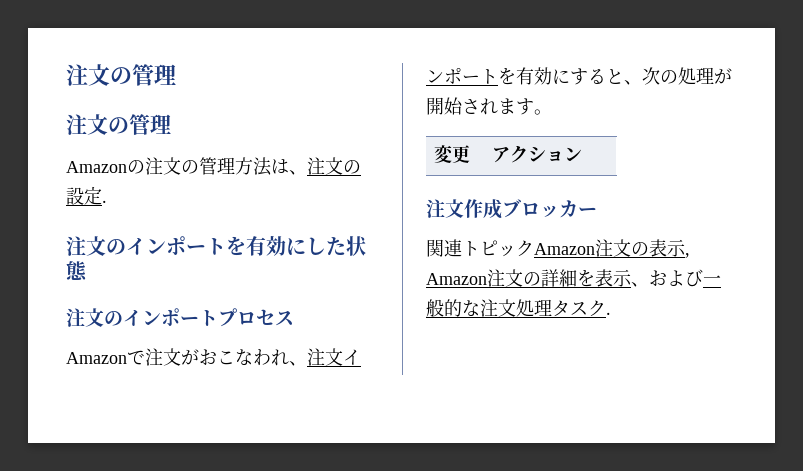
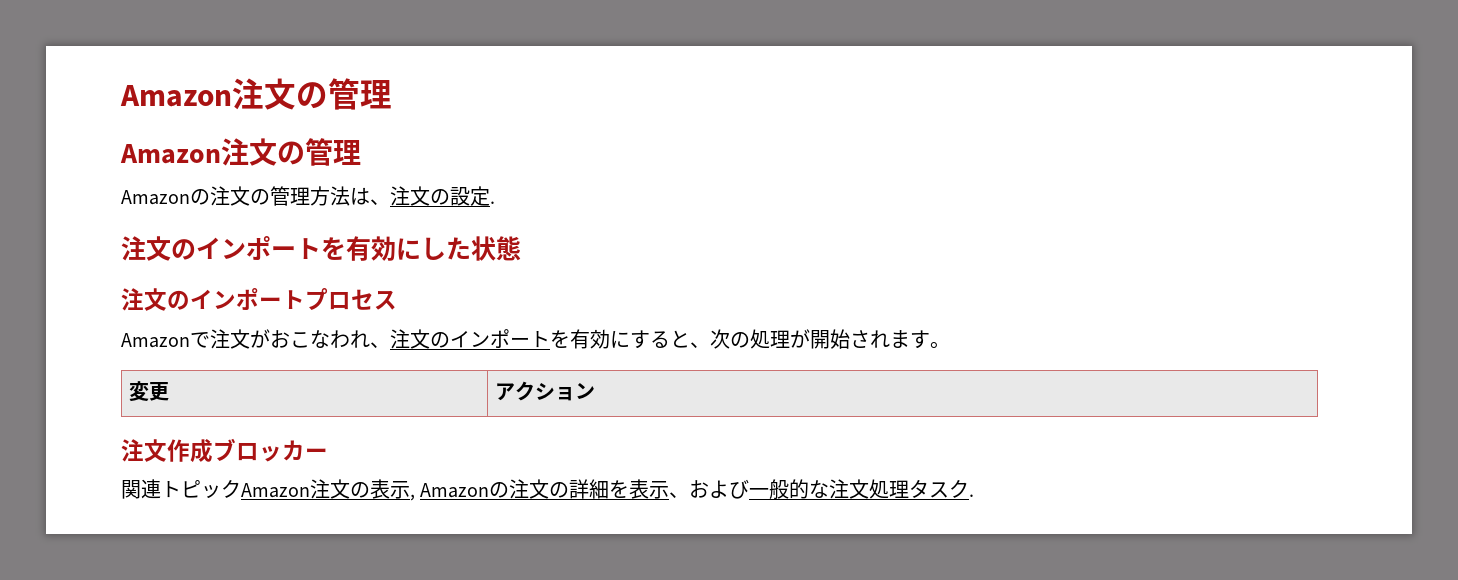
[66,64,176,86] 注文の管理 // -> [120,78,392,110] [120,144,221,164] Amazon注文の管理 // Amazon
(343, 357) none -> [430,332,450,348] の
(487, 279) none -> [489,482,510,498] の

